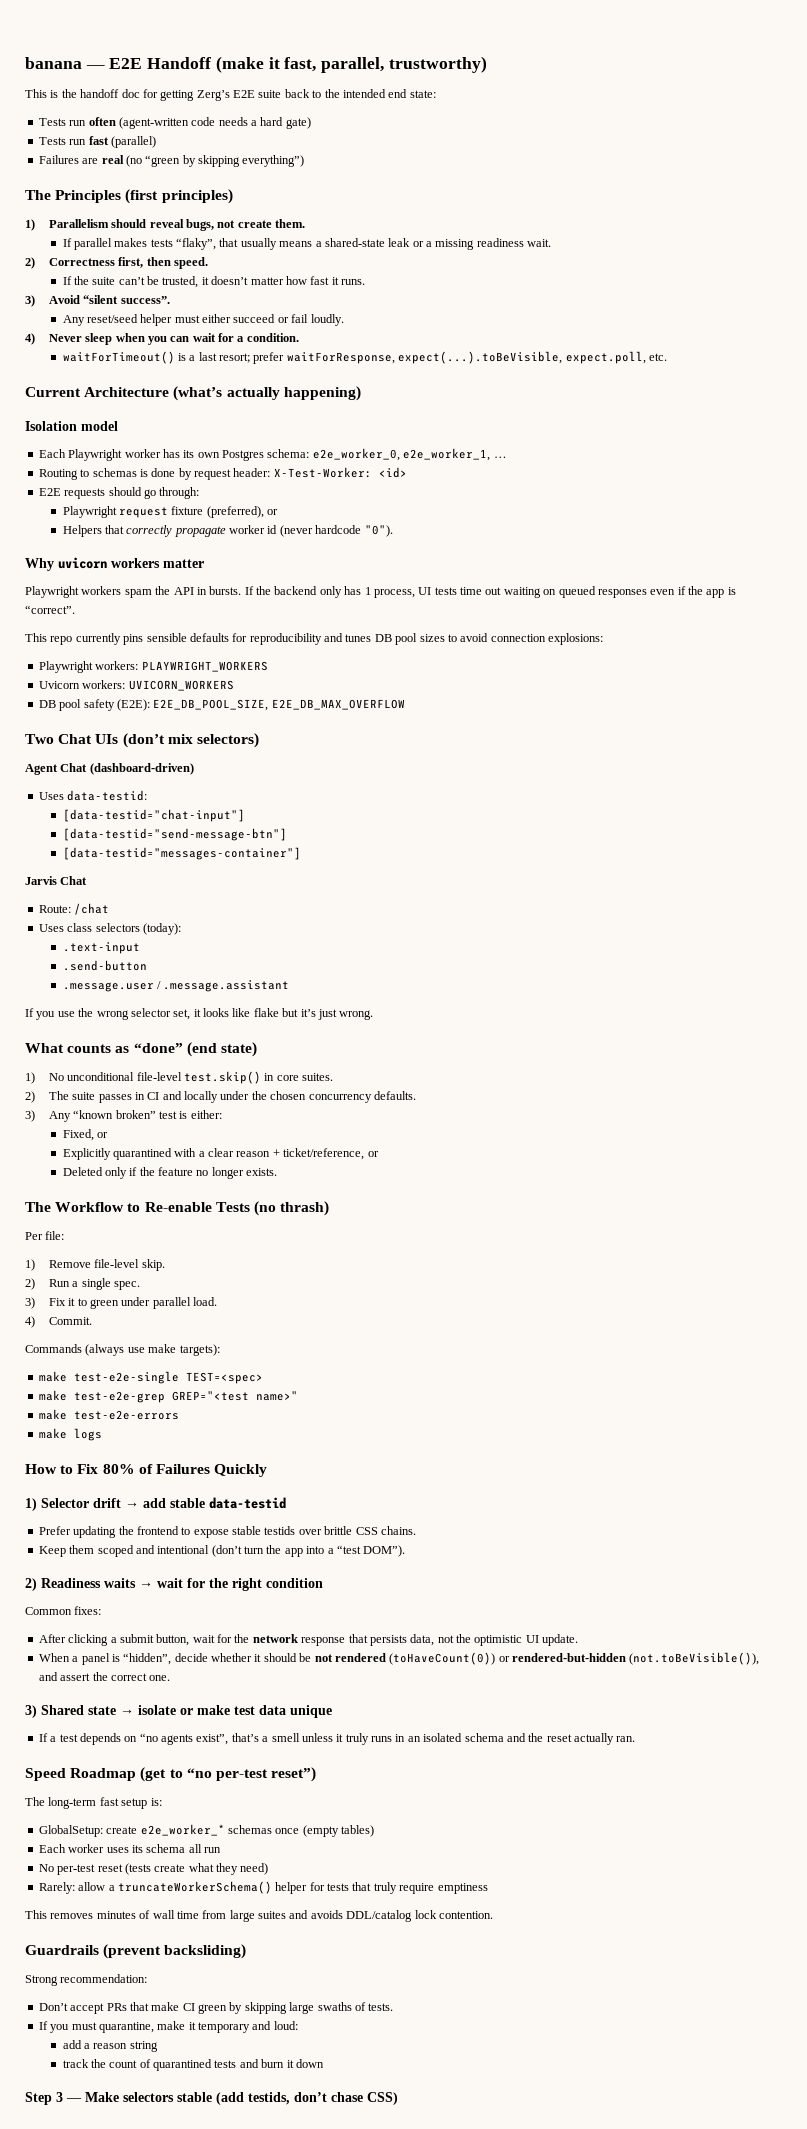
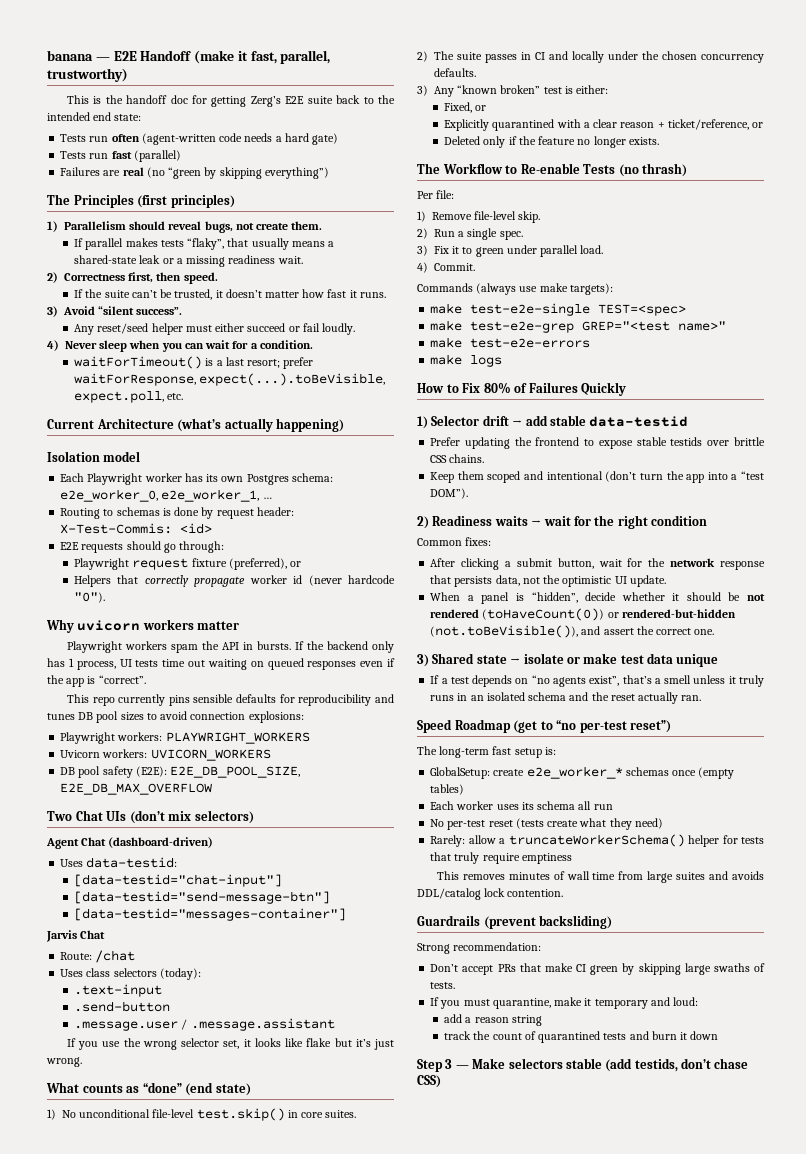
[273,467,372,478] X-Test-Worker: -> [60,523,173,534] X-Test-Commis:

